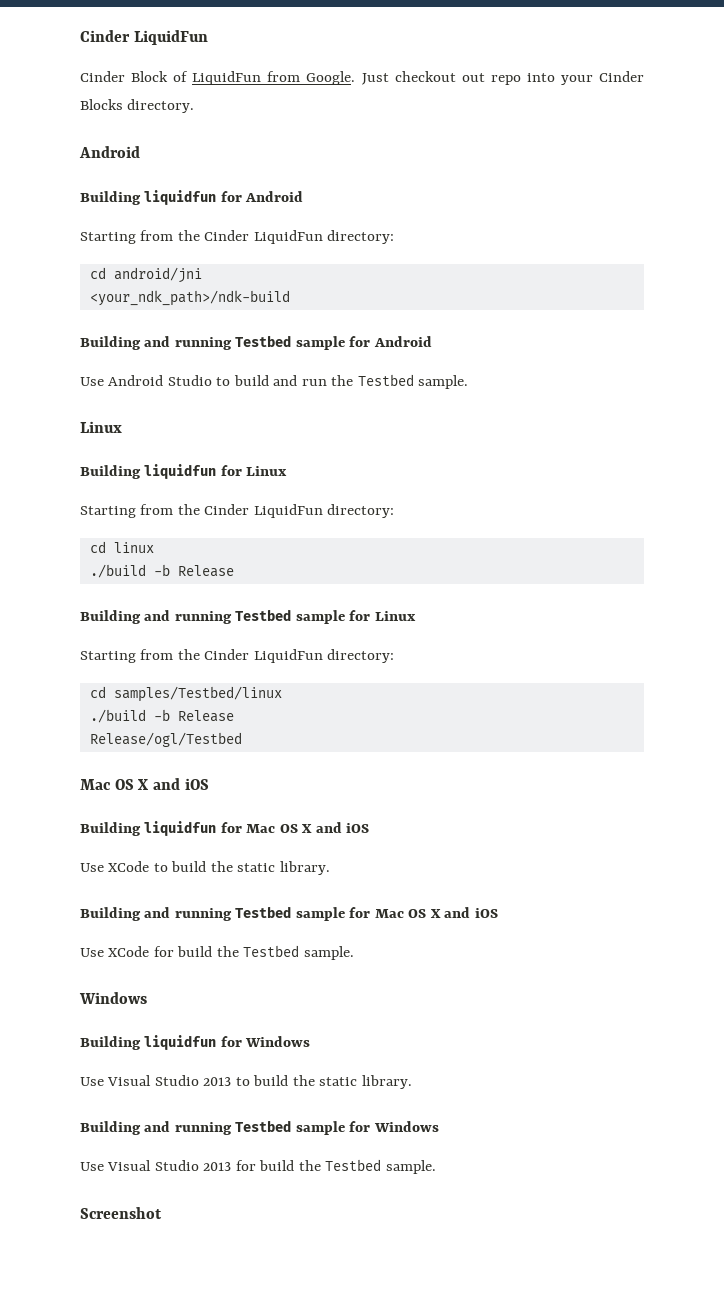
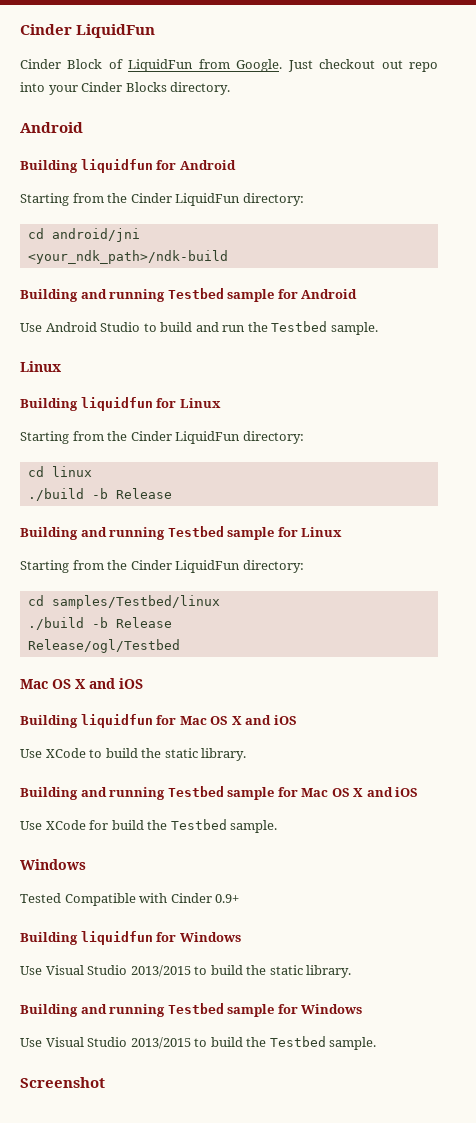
(147, 998) none -> [20,893,240,906] // Tested Compatible with Cinder 0.9+
[203,1077,232,1086] 2013 -> [130,965,191,977] 2013/2015
[203,1160,256,1171] 2013 for -> [130,1037,208,1049] 2013/2015 to

